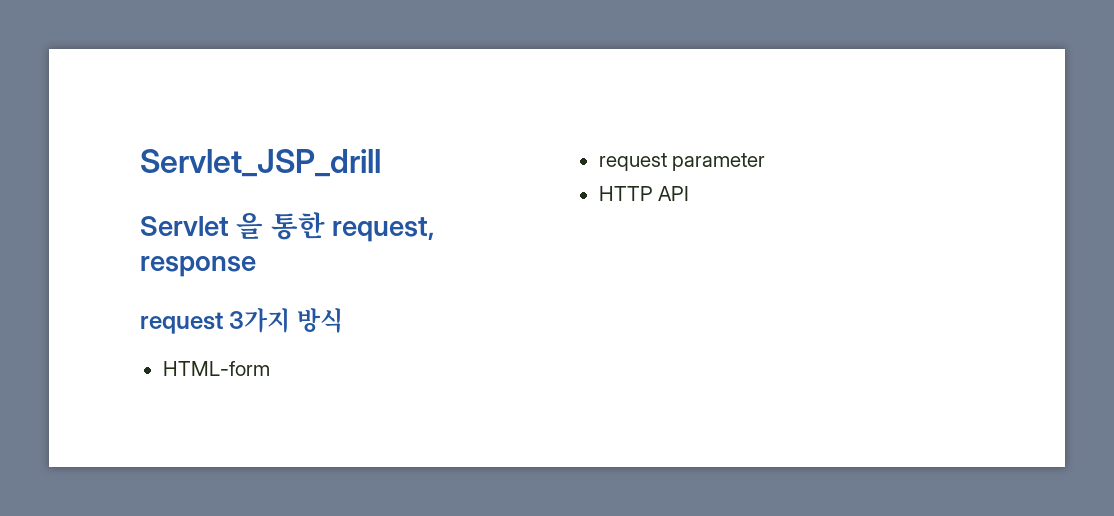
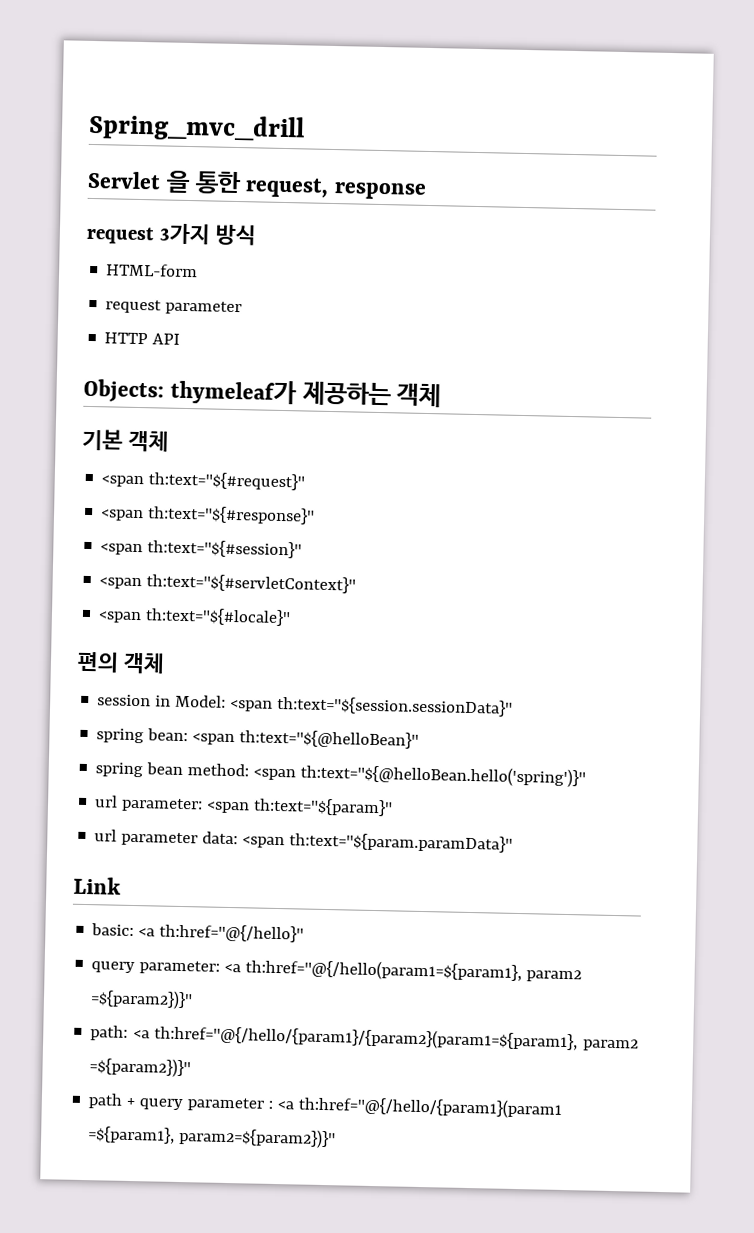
[140,149,381,177] Servlet_JSP_drill -> [88,112,305,143] Spring_mvc_drill
(690, 193) none -> [83,378,442,408] [82,428,169,453] [101,471,306,491] [100,505,316,525] [100,539,303,559] [99,573,357,594] [98,607,292,627] [77,651,165,675] [97,694,514,717] [96,728,420,749] [95,762,587,788] [94,795,394,817] [94,829,514,853] [73,876,121,895] [91,923,305,943] [91,958,583,983] [90,989,194,1010] [90,1024,639,1052] [89,1057,192,1078] [88,1093,563,1119] [88,1126,337,1149] // Objects: thymeleaf가 제공하는 객체 // 기본 객체 // <span th:text="${#request}" // <span th:text="${#response}" // <span th:text="${#session}" // <span th:text="${#servletContext}" // <span th:text="${#locale}" // 편의 객체 // session in Model: <span th:text="${session.sessionData}" // spring bean: <span th:text="${@helloBean}" // spring bean method: <span th:text="${@helloBean.hello('spring')}" // url parameter: <span th:text="${param}" // url parameter data: <span th:text="${param.paramData}" // Link // basic: <a th:href="@{/hello}" // query parameter: <a th:href="@{/hello(param1=${param1}, param2 =${param2})}" // path: <a th:href="@{/hello/{param1}/{param2}(param1=${param1}, param2 =${param2})}" // path + query parameter : <a th:href="@{/hello/{param1}(param1 =${param1}, param2=${param2})}"

